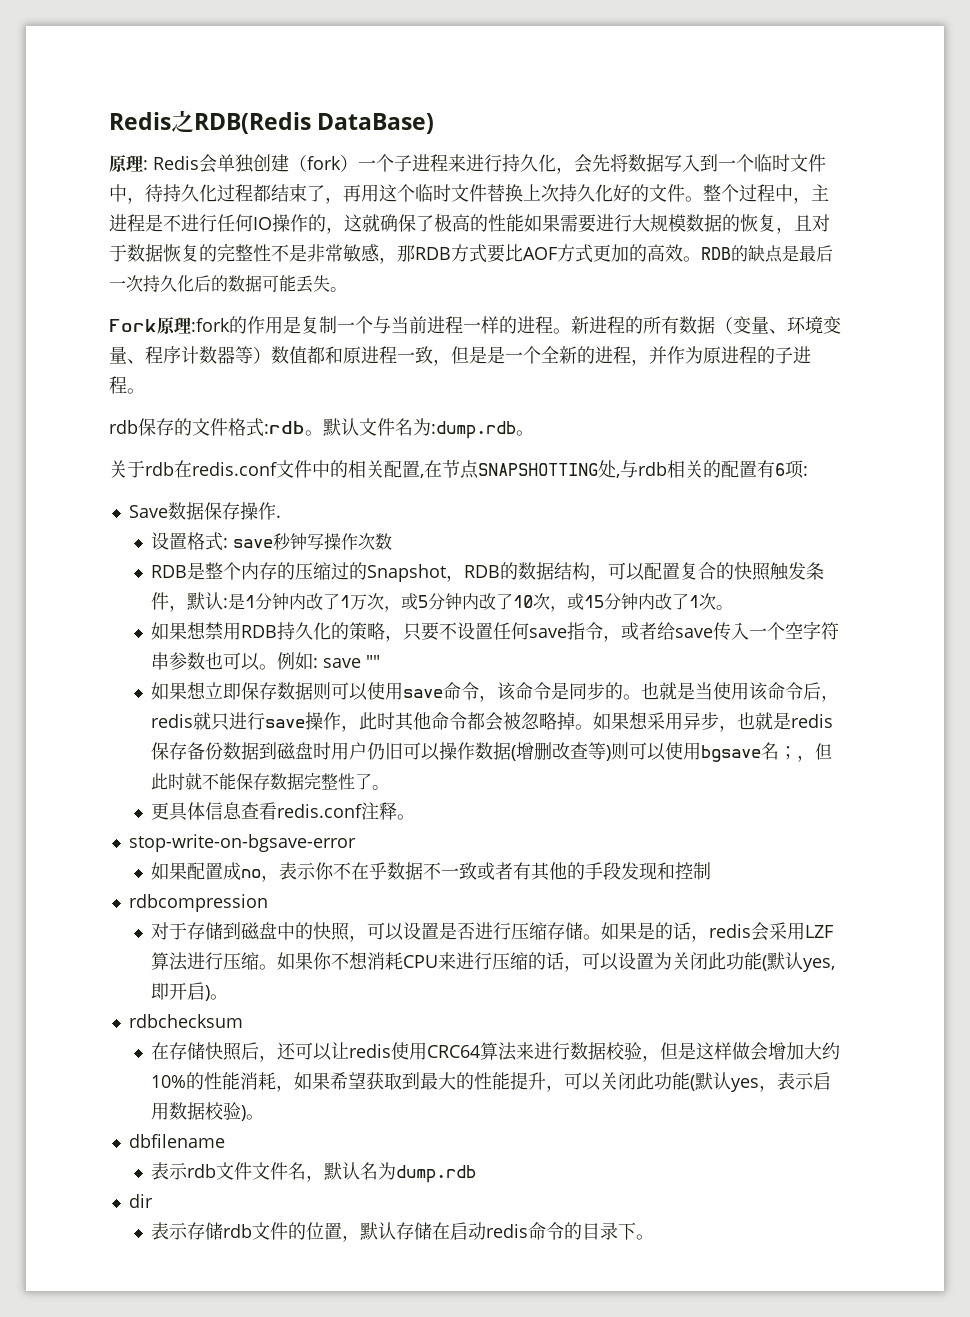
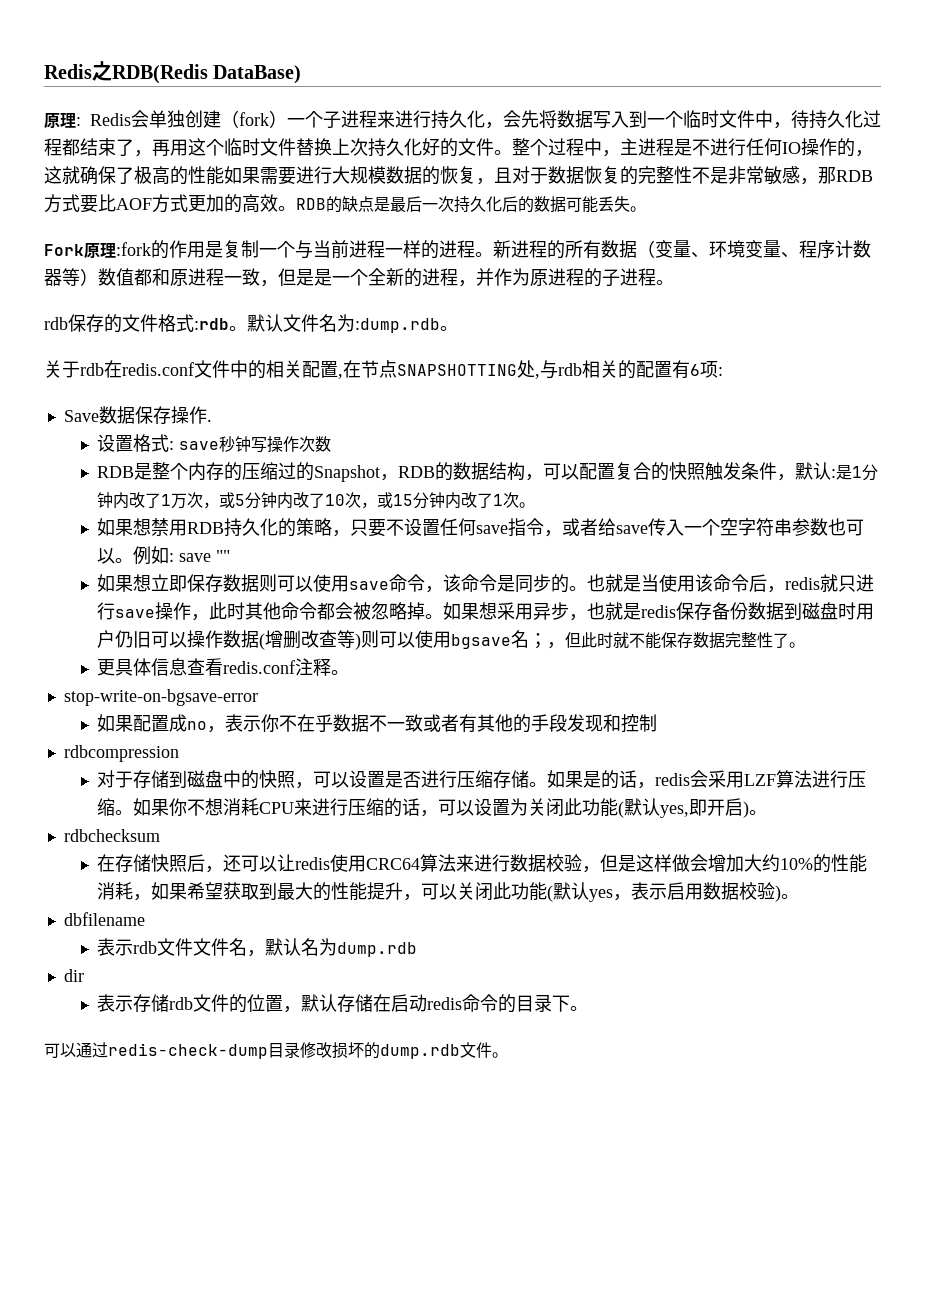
(655, 1237) none -> [44,1042,508,1059] // 可以通过redis-check-dump目录修改损坏的dump.rdb文件。

